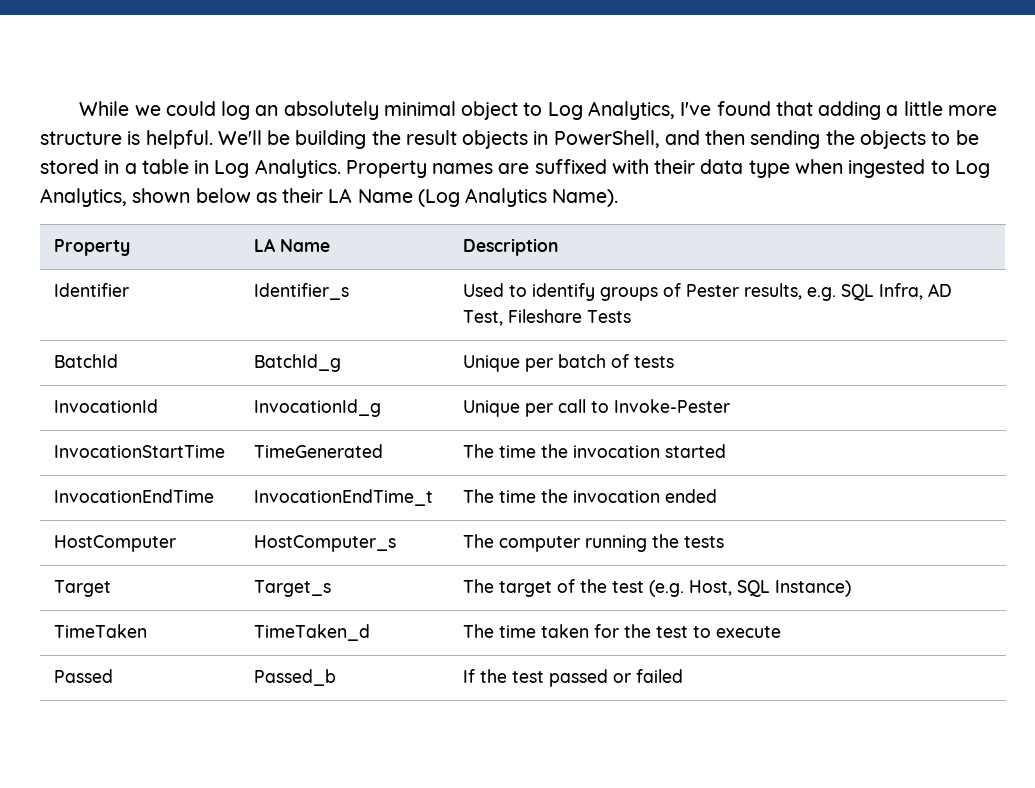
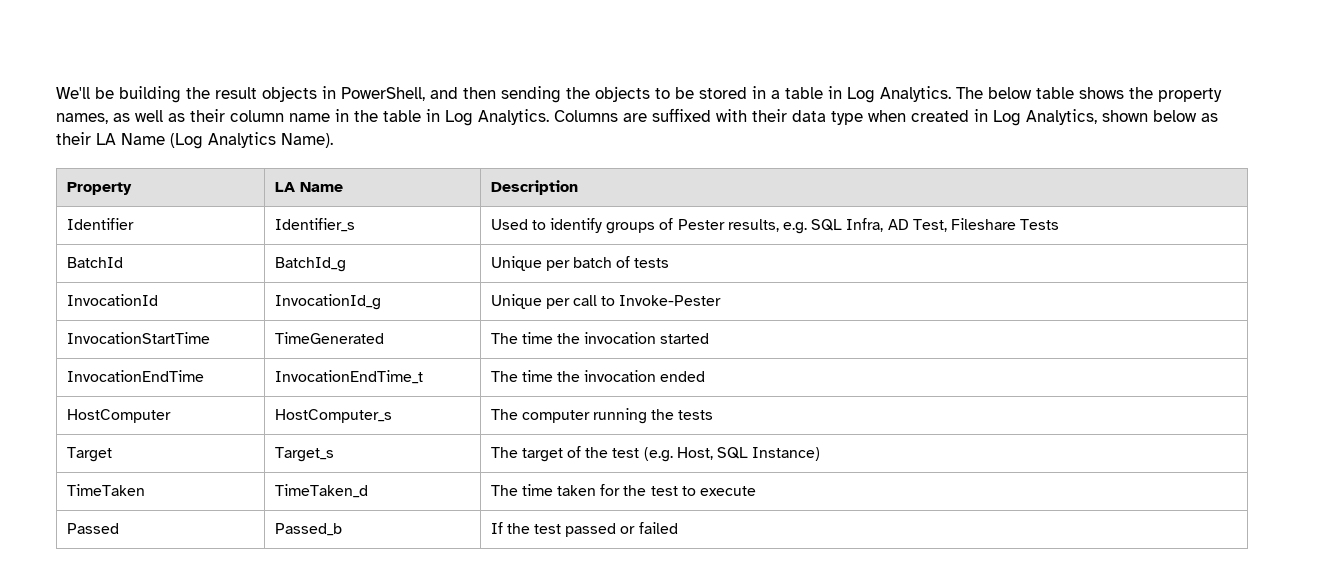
[79,101,997,120] [40,130,213,149] While we could log an absolutely minimal object to Log Analytics, I've found that adding a little more structure is helpful. -> (56, 93) none
[345,160,494,178] Property names -> [956,87,1222,102] [56,109,618,126] The below table shows the property names, as well as their column name in the table in Log Analytics. Columns
[848,159,950,178] ingested to -> [911,109,988,122] created in

